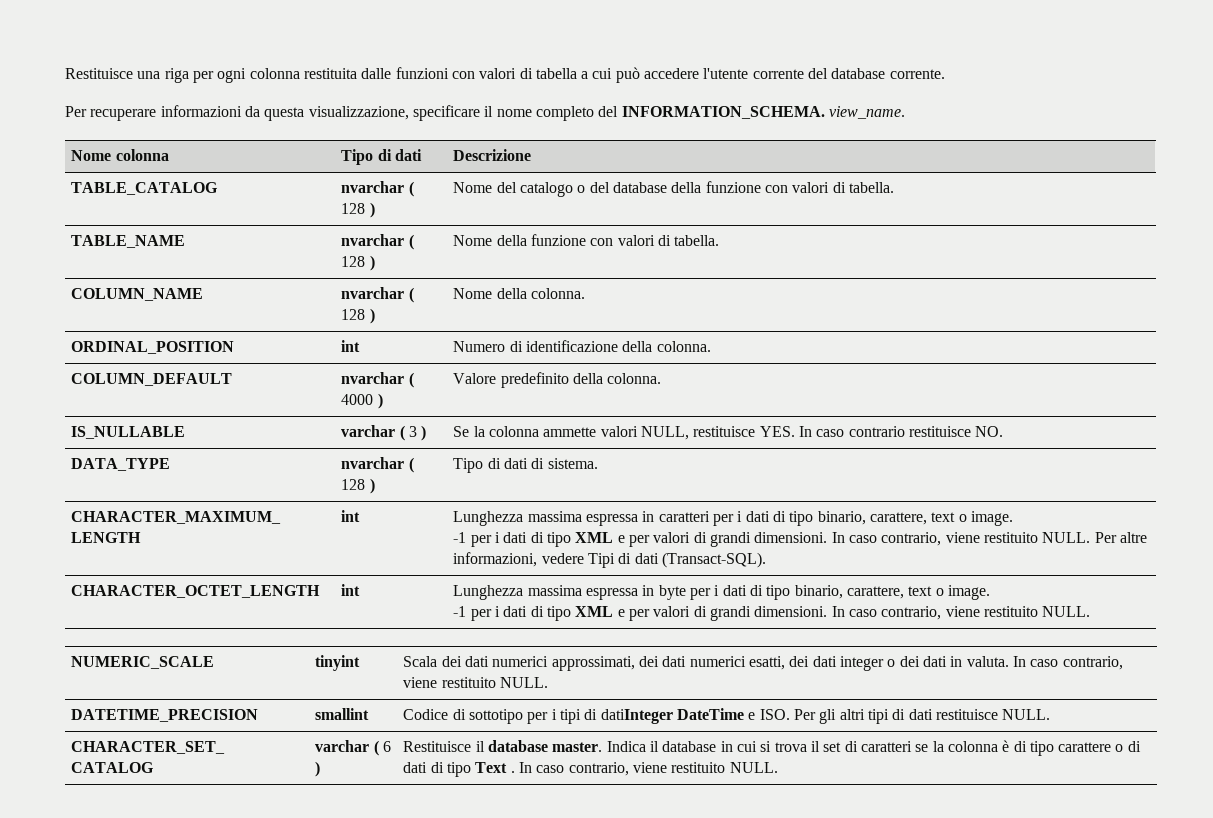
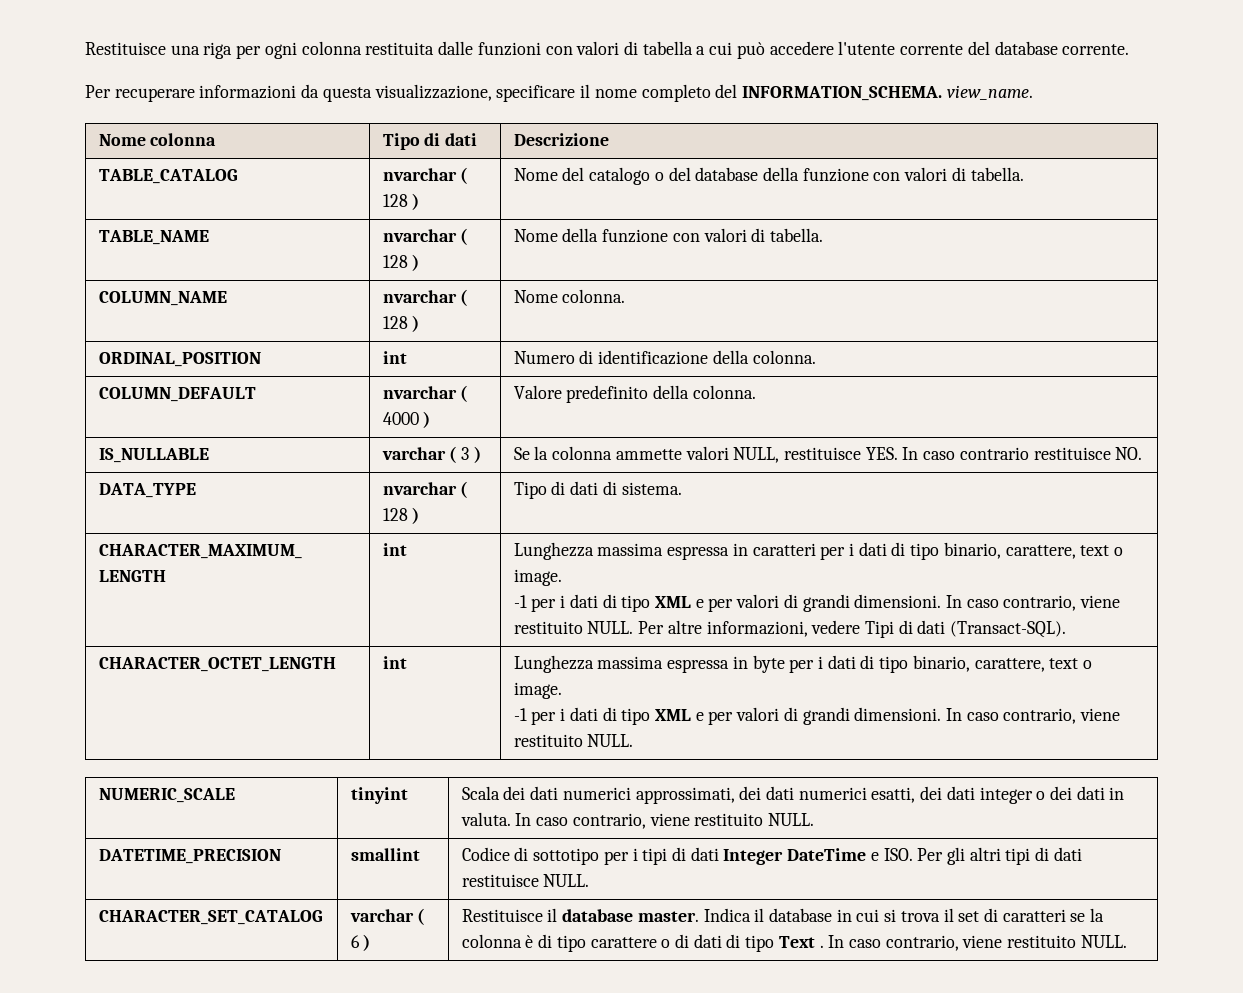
[496,288,527,299] della -> (558, 296) none
[600,709,673,724] datiInteger -> [690,847,784,865] dati Integer

